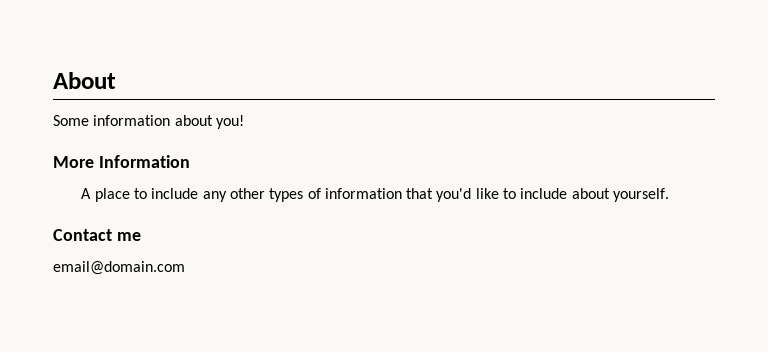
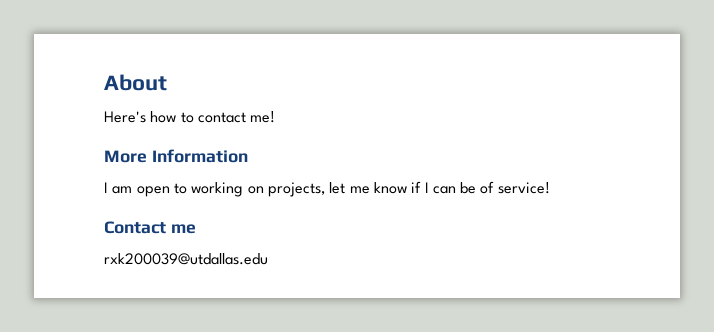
[53,115,244,129] [53,155,190,168] [81,188,670,202] Some information about you! // More Information // A place to include any other types of information that you'd like to include about yourself. -> [104,111,276,123] [104,149,248,163] [104,181,550,197] Here's how to contact me! // More Information // I am open to working on projects, let me know if I can be of service!
[53,261,185,275] email@domain.com -> [104,253,268,265] rxk200039@utdallas.edu

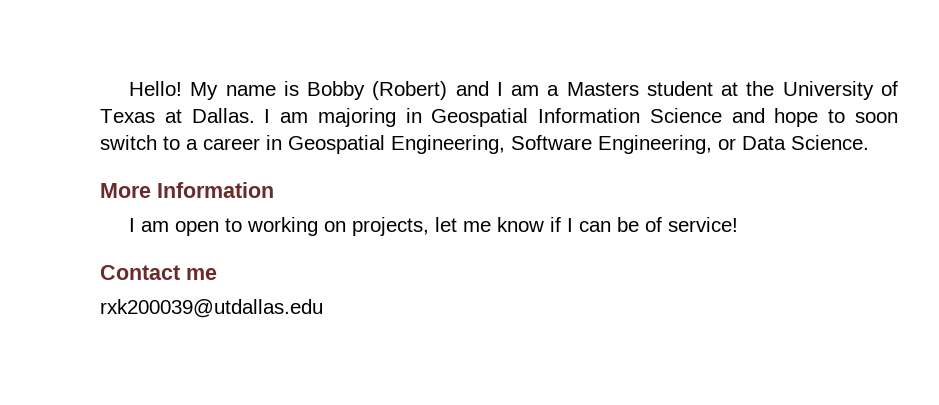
[104,74,167,91] [104,111,276,123] About // Here's how to contact me! -> [128,81,899,100] [100,108,898,127] [100,135,869,154] Hello! My name is Bobby (Robert) and I am a Masters student at the University of Texas at Dallas. I am majoring in Geospatial Information Science and hope to soon switch to a career in Geospatial Engineering, Software Engineering, or Data Science.

